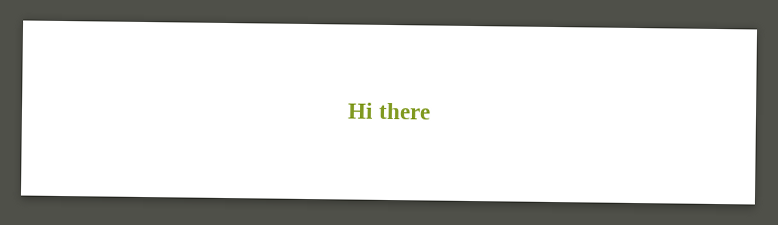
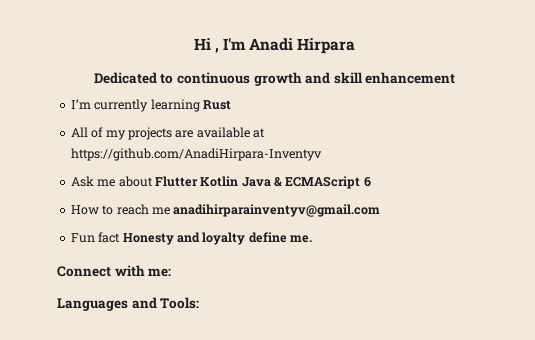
[377,102,431,120] there -> [214,38,356,54] [93,72,456,86] [70,99,231,112] [70,127,265,140] [70,148,322,161] [70,176,371,189] [70,204,381,217] [70,232,312,245] [57,265,172,277] [57,297,200,311] , I'm Anadi Hirpara // Dedicated to continuous growth and skill enhancement // I’m currently learning Rust // All of my projects are available at https://github.com/AnadiHirpara-Inventyv // Ask me about Flutter Kotlin Java & ECMAScript 6 // How to reach me anadihirparainventyv@gmail.com // Fun fact Honesty and loyalty define me. // Connect with me: // Languages and Tools:

